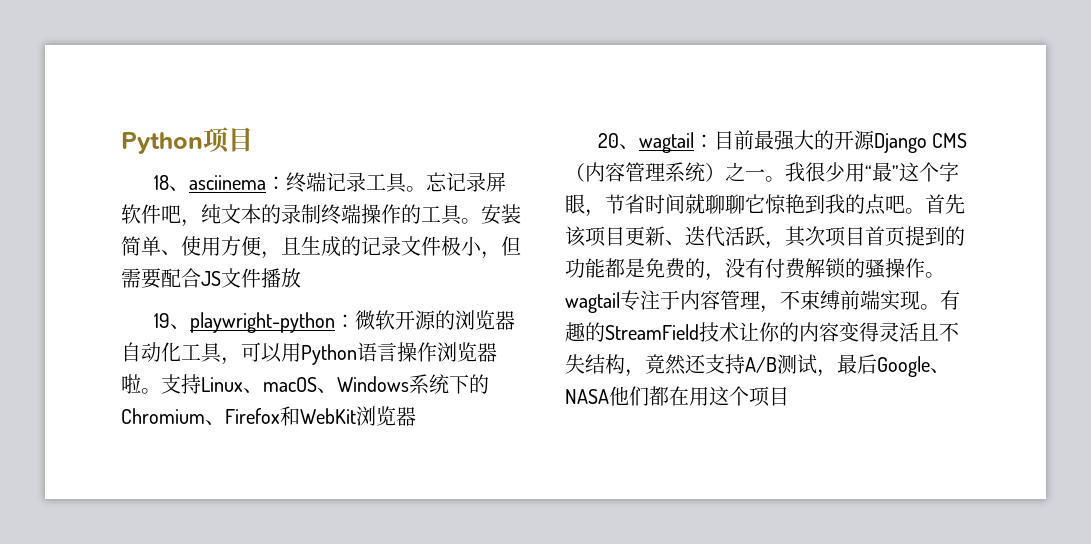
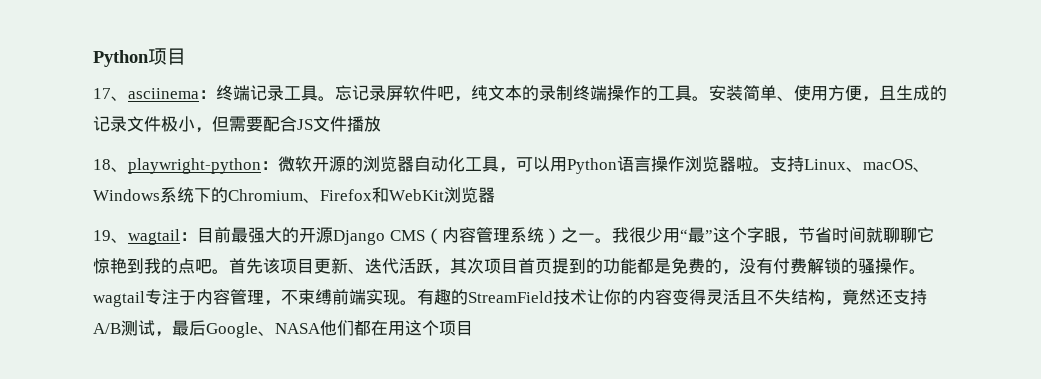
[154,175,170,190] 18 -> [93,88,111,99] 17
[154,313,171,328] 19 -> [93,159,111,170] 18
[598,133,620,148] 20 -> [93,230,111,241] 19

